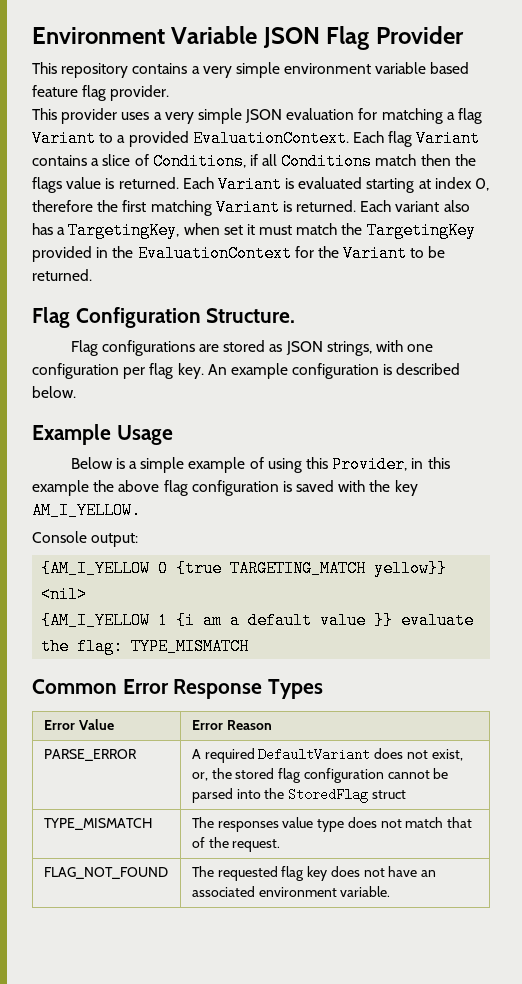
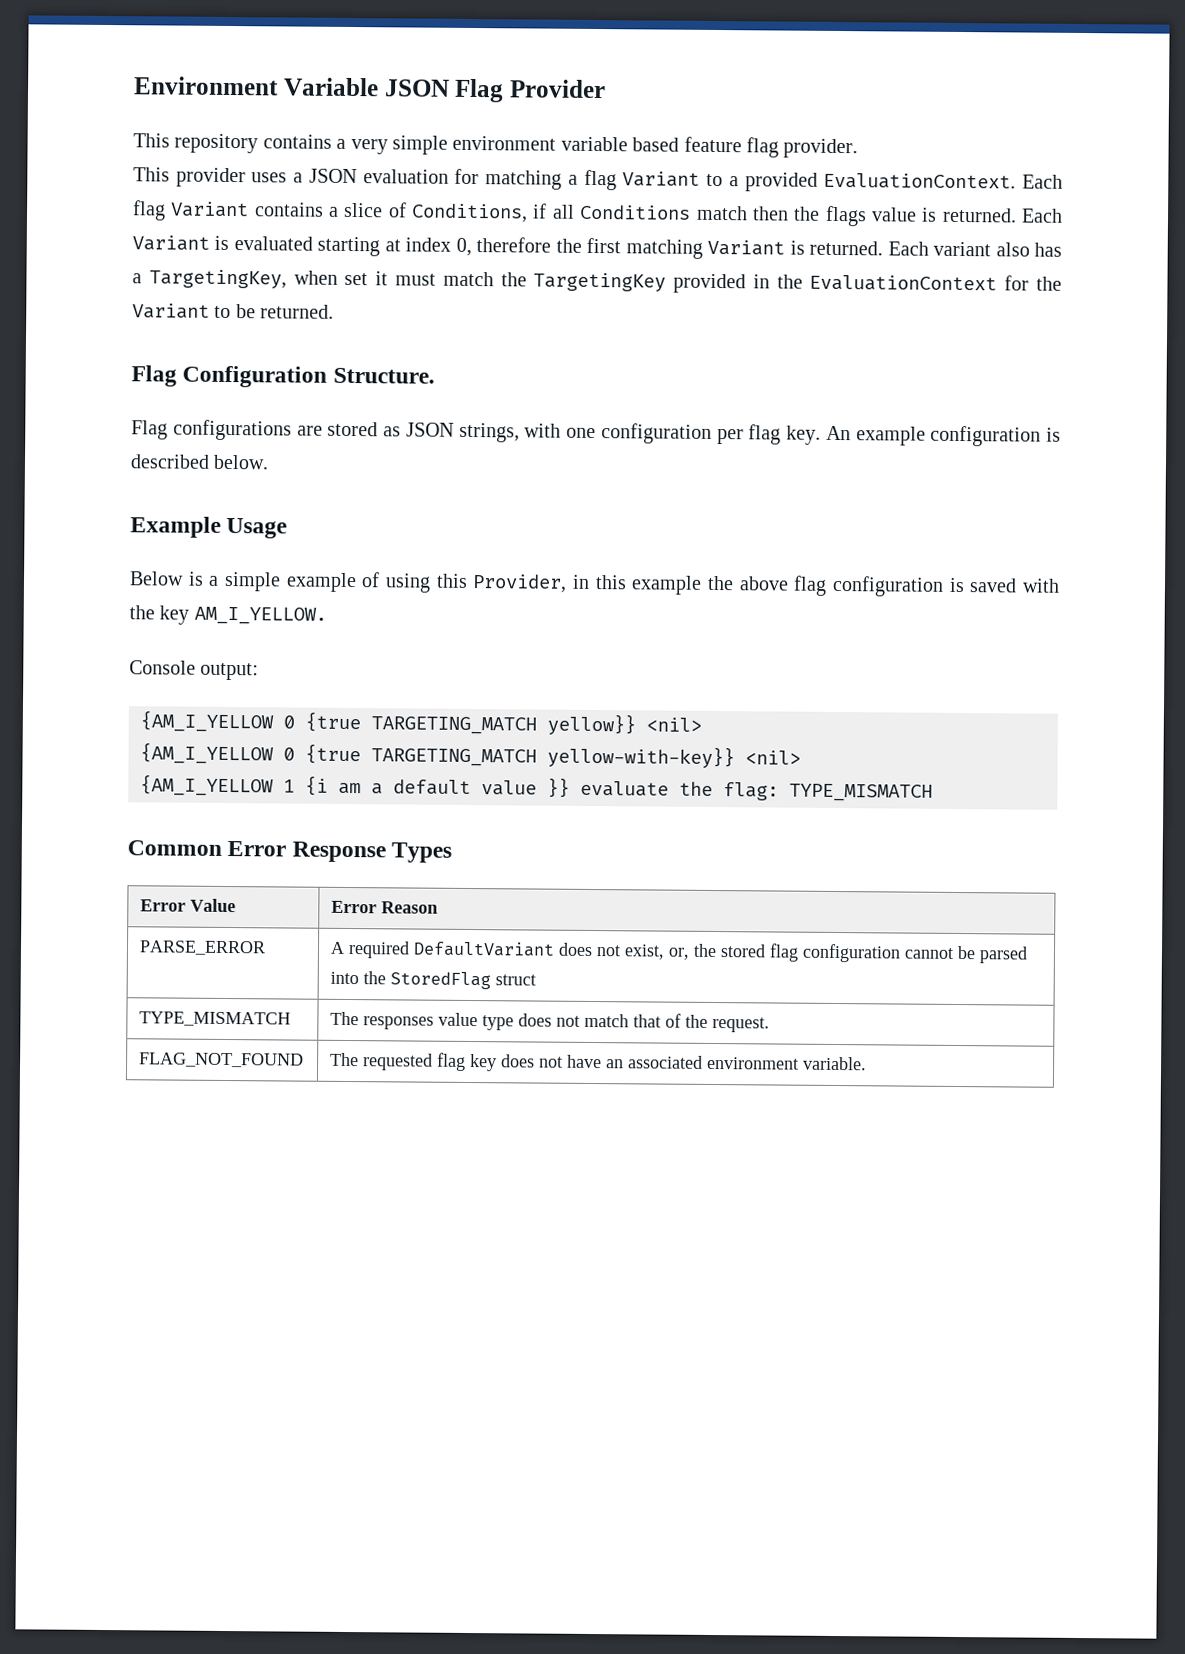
[164,108,242,124] very simple -> (304, 177) none
(88, 594) none -> [140,742,801,769] // {AM_I_YELLOW 0 {true TARGETING_MATCH yellow-with-key}} <nil>

